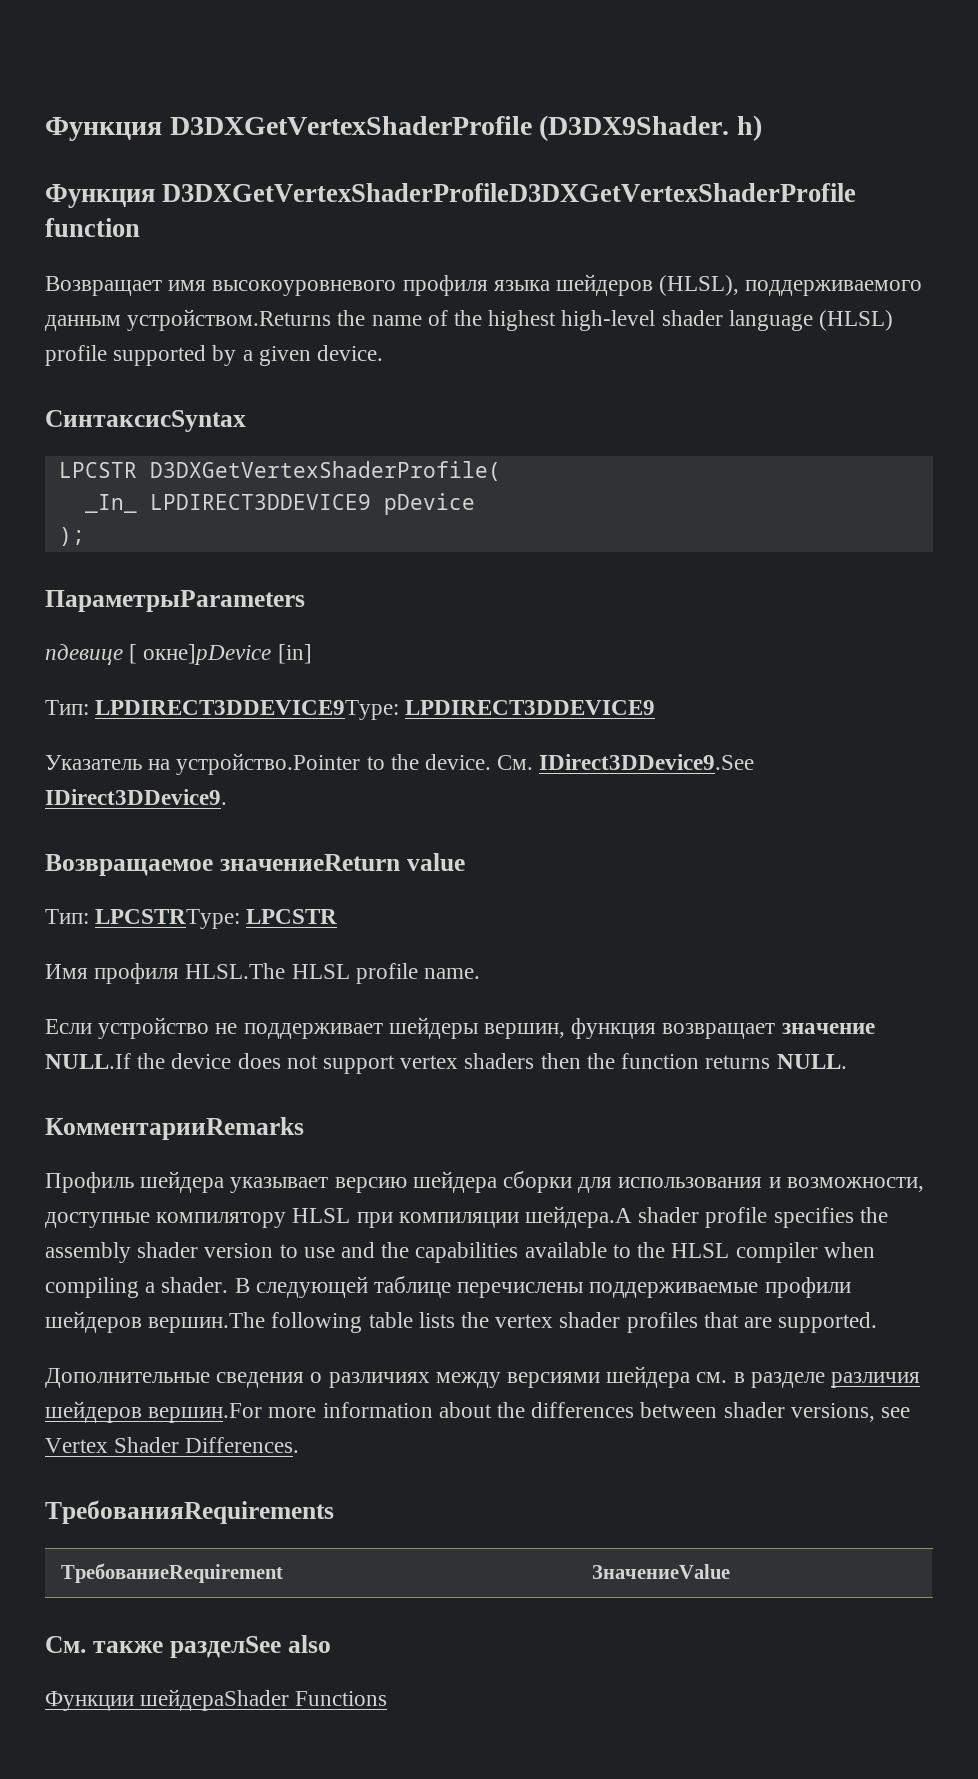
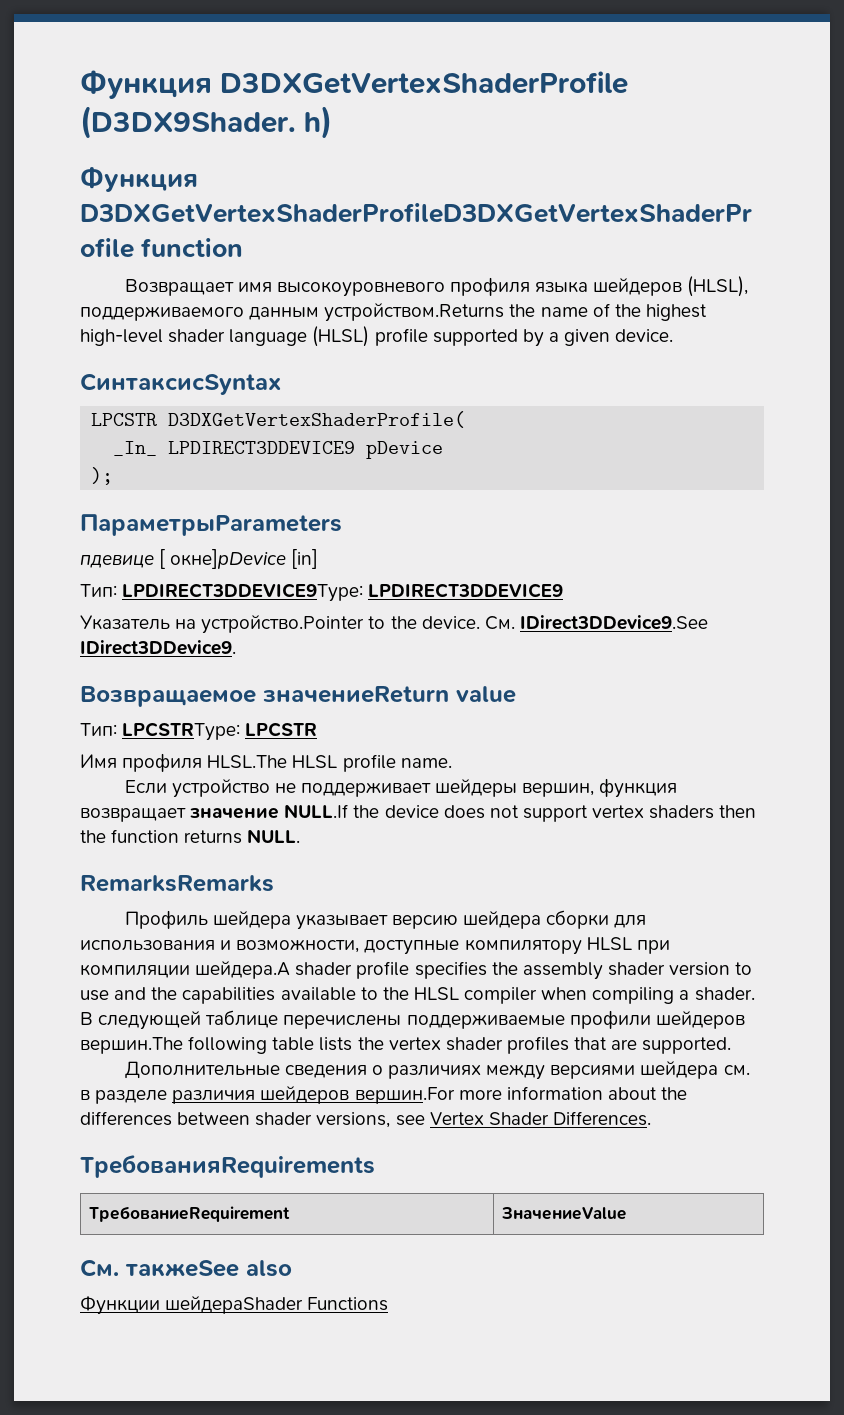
[45,1117,304,1140] КомментарииRemarks -> [80,875,274,892] RemarksRemarks
[92,1636,281,1658] также разделSee -> [125,1260,239,1277] такжеSee

